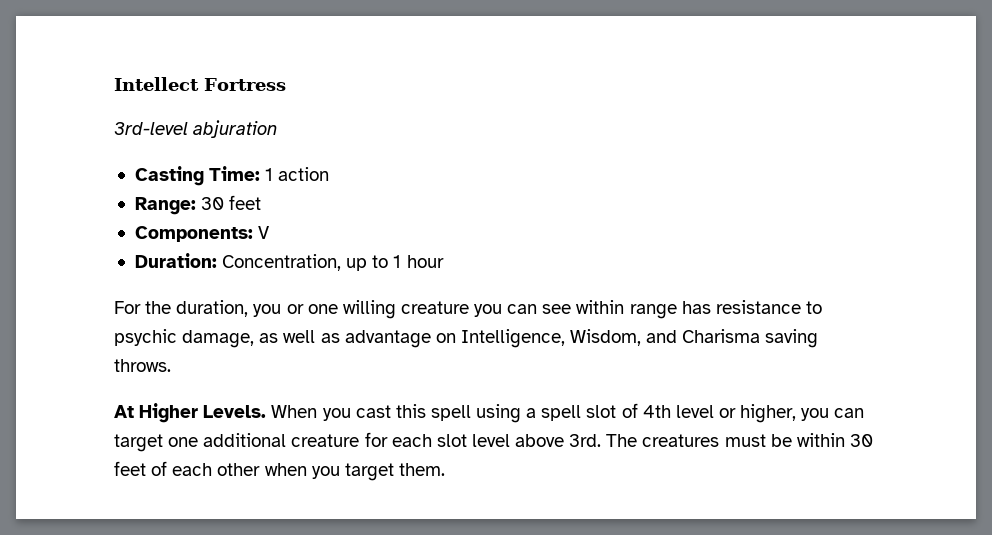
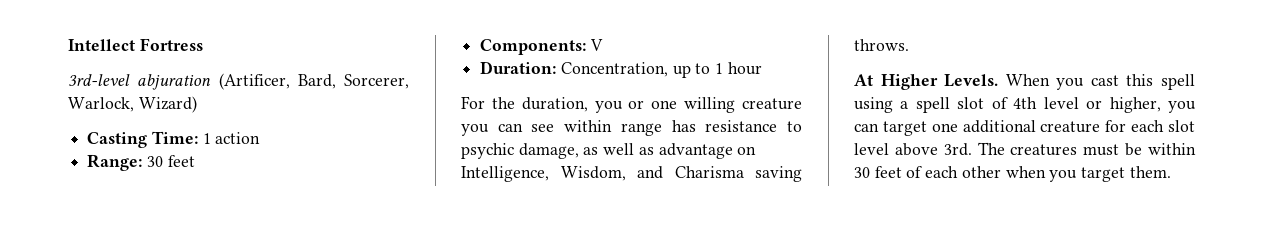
(278, 129) none -> [218,73,409,90] [68,96,197,113] (Artificer, Bard, Sorcerer, Warlock, Wizard)

